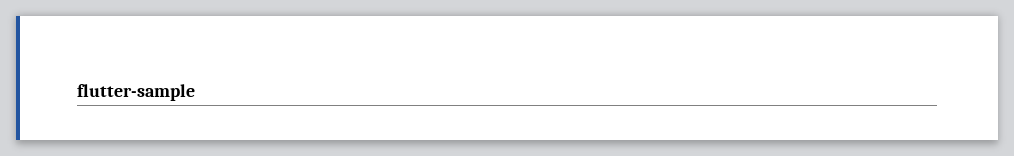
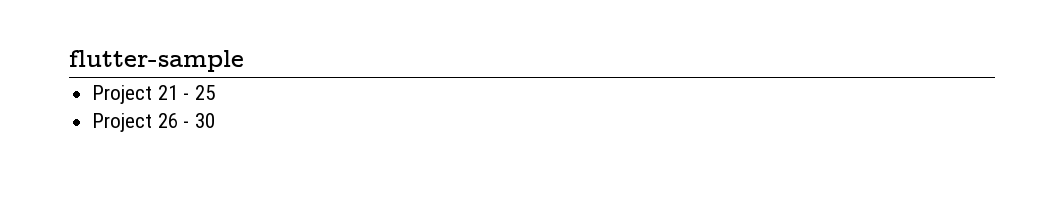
(195, 92) none -> [92,85,216,104] [92,113,216,132] // Project 21 - 25 // Project 26 - 30

